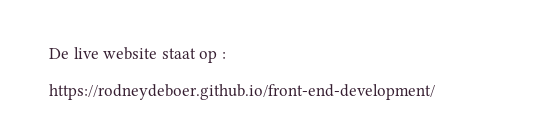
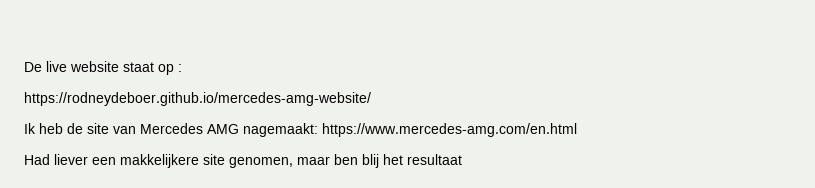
[49,84,435,100] https://rodneydeboer.github.io/front-end-development/ -> [24,92,371,106] [24,123,577,137] [24,154,462,168] https://rodneydeboer.github.io/mercedes-amg-website/ // Ik heb de site van Mercedes AMG nagemaakt: https://www.mercedes-amg.com/en.html // Had liever een makkelijkere site genomen, maar ben blij het resultaat

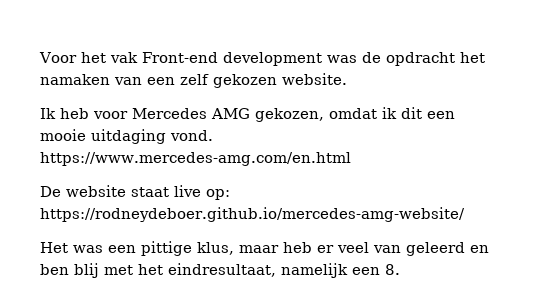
[24,61,182,75] [24,92,371,106] [24,123,577,137] [24,154,462,168] De live website staat op : // https://rodneydeboer.github.io/mercedes-amg-website/ // Ik heb de site van Mercedes AMG nagemaakt: https://www.mercedes-amg.com/en.html // Had liever een makkelijkere site genomen, maar ben blij het resultaat -> [39,52,485,66] [40,73,347,88] [40,107,455,122] [40,129,213,144] [40,152,351,166] [40,185,230,200] [40,207,465,222] [40,241,489,256] [40,263,400,278] Voor het vak Front-end development was de opdracht het namaken van een zelf gekozen website. // Ik heb voor Mercedes AMG gekozen, omdat ik dit een mooie uitdaging vond. https://www.mercedes-amg.com/en.html // De website staat live op: https://rodneydeboer.github.io/mercedes-amg-website/ // Het was een pittige klus, maar heb er veel van geleerd en ben blij met het eindresultaat, namelijk een 8.

